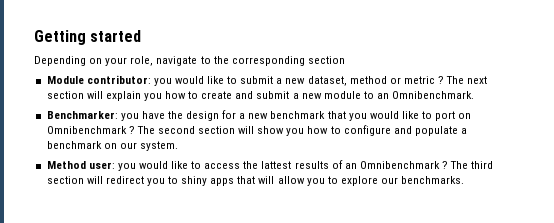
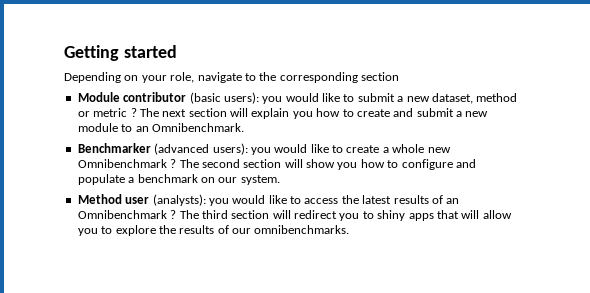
[86,75,151,84] contributor: -> [123,92,259,104] contributor (basic users):
[46,110,472,121] Benchmarker: you have the design for a new benchmark that you would like to port on -> [77,143,451,155] Benchmarker (advanced users): you would like to create a whole new
[88,162,115,169] user: -> [125,194,206,206] user (analysts):
[261,161,292,169] lattest -> [362,195,392,204] latest
[381,176,465,184] our benchmarks. -> [158,225,350,234] the results of our omnibenchmarks.

